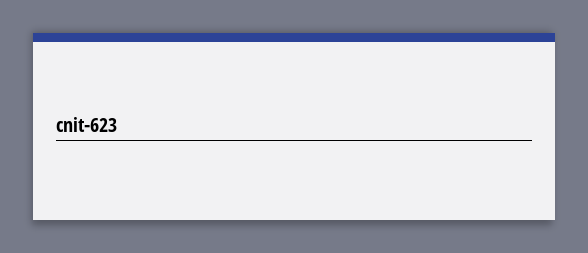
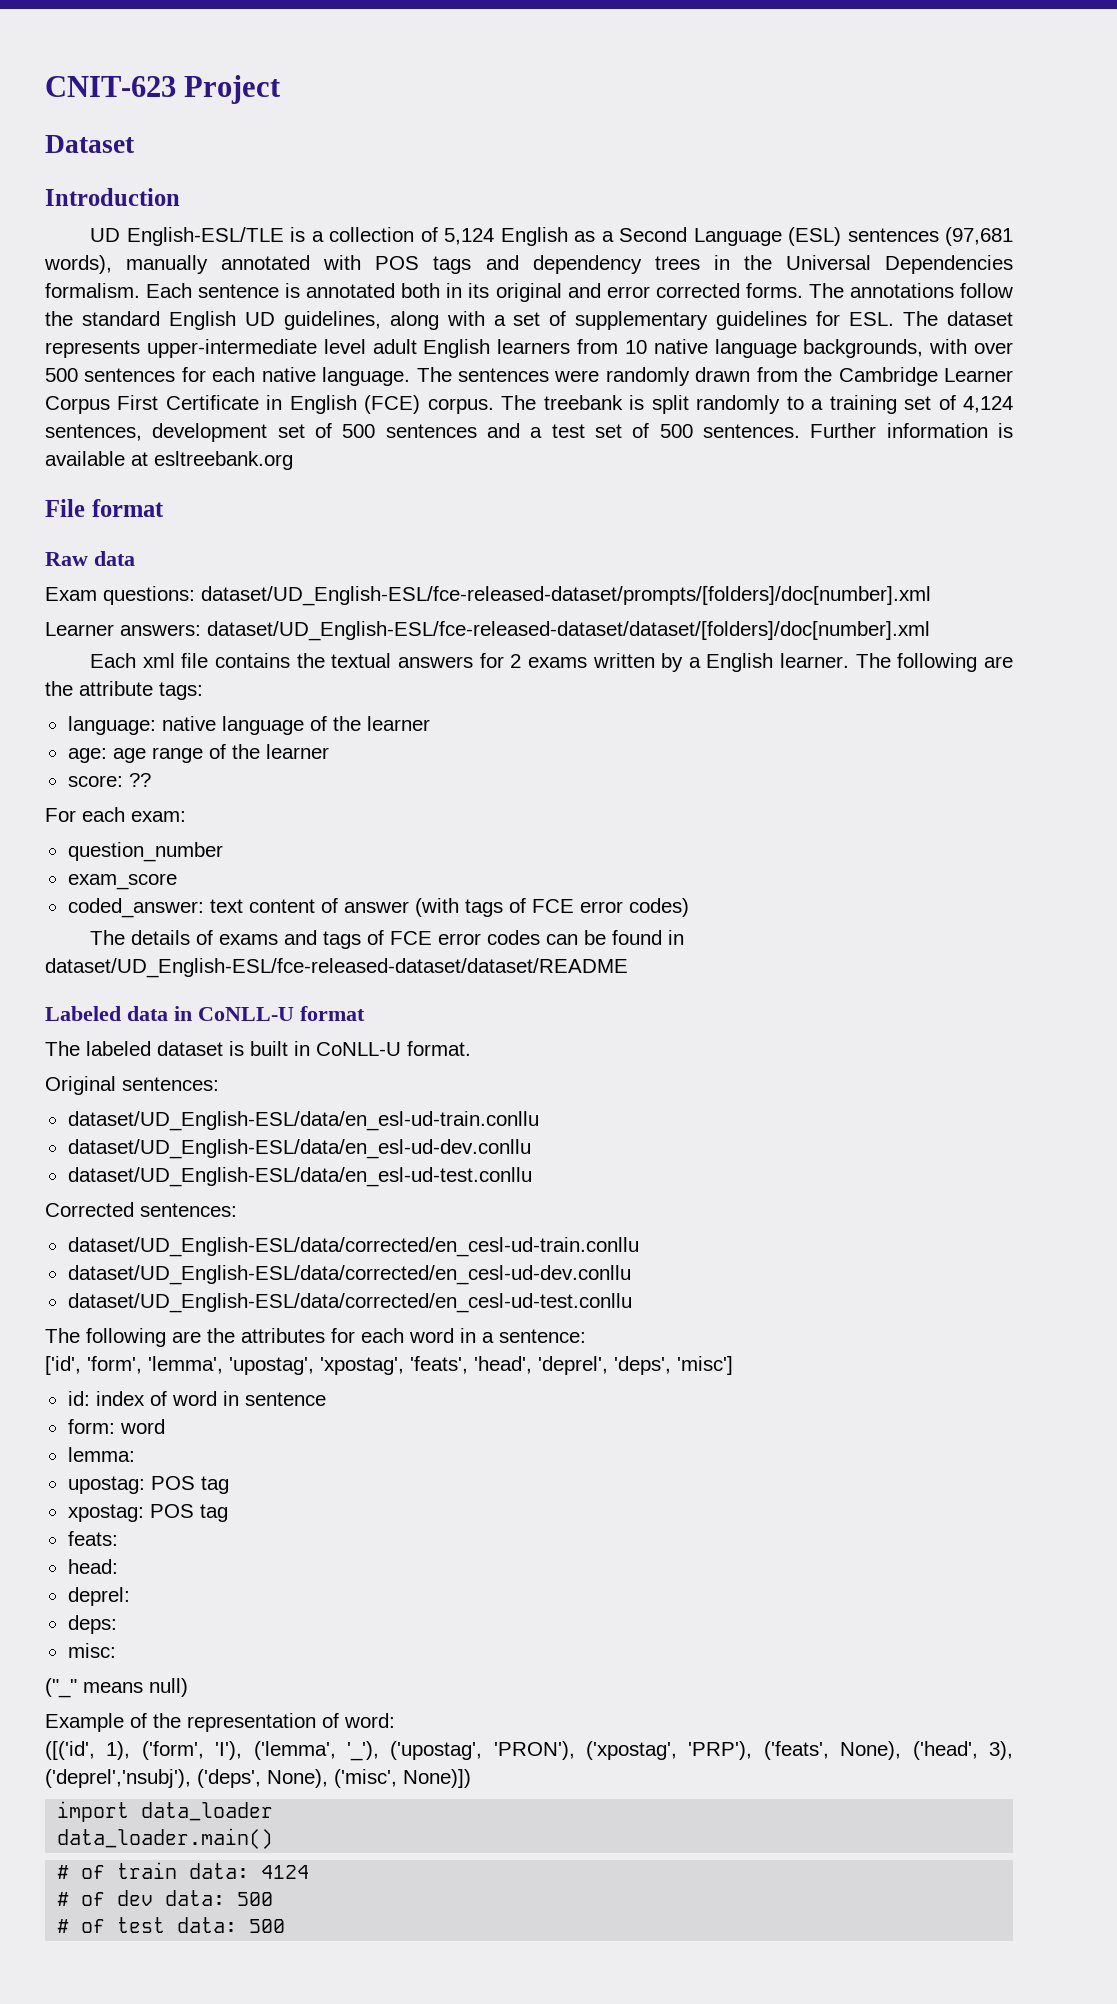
[56,117,117,132] cnit-623 -> [45,75,282,104] [45,135,135,153] [45,188,180,206] [90,227,1013,246] [44,255,1014,274] [45,283,1014,302] [45,311,1013,330] [45,339,1014,358] [45,367,1014,386] [45,395,1014,414] [45,423,1014,442] [45,451,293,470] [45,499,164,517] [45,551,135,566] [45,586,931,606] [45,621,930,641] [90,653,1013,672] [45,681,203,700] [67,716,430,735] [67,744,329,763] [67,773,151,787] [45,807,186,822] [67,842,223,862] [67,873,177,890] [67,898,689,918] [90,930,685,949] [45,958,628,978] [45,1006,365,1021] [45,1041,471,1056] [45,1076,219,1095] [67,1111,539,1131] [67,1139,531,1159] [67,1167,532,1187] [45,1202,237,1217] [67,1237,639,1257] [67,1265,631,1285] [67,1293,632,1313] [45,1328,586,1347] [45,1356,733,1375] [67,1391,326,1406] [67,1419,165,1434] [67,1447,135,1462] [67,1476,229,1494] [67,1504,228,1522] [67,1531,118,1546] [67,1559,118,1574] [67,1587,130,1606] [67,1615,117,1634] [67,1643,116,1658] [45,1678,188,1698] [45,1713,395,1732] [45,1741,1013,1761] [45,1769,471,1788] [57,1801,274,1822] [57,1828,274,1849] [57,1862,310,1879] [57,1890,274,1906] [57,1917,286,1933] CNIT-623 Project // Dataset // Introduction // UD English-ESL/TLE is a collection of 5,124 English as a Second Language (ESL) sentences (97,681 words), manually annotated with POS tags and dependency trees in the Universal Dependencies formalism. Each sentence is annotated both in its original and error corrected forms. The annotations follow the standard English UD guidelines, along with a set of supplementary guidelines for ESL. The dataset represents upper-intermediate level adult English learners from 10 native language backgrounds, with over 500 sentences for each native language. The sentences were randomly drawn from the Cambridge Learner Corpus First Certificate in English (FCE) corpus. The treebank is split randomly to a training set of 4,124 sentences, development set of 500 sentences and a test set of 500 sentences. Further information is available at esltreebank.org // File format // Raw data // Exam questions: dataset/UD_English-ESL/fce-released-dataset/prompts/[folders]/doc[number].xml // Learner answers: dataset/UD_English-ESL/fce-released-dataset/dataset/[folders]/doc[number].xml // Each xml file contains the textual answers for 2 exams written by a English learner. The following are the attribute tags: // language: native language of the learner // age: age range of the learner // score: ?? // For each exam: // question_number // exam_score // coded_answer: text content of answer (with tags of FCE error codes) // The details of exams and tags of FCE error codes can be found in dataset/UD_English-ESL/fce-released-dataset/dataset/README // Labeled data in CoNLL-U format // The labeled dataset is built in CoNLL-U format. // Original sentences: // dataset/UD_English-ESL/data/en_esl-ud-train.conllu // dataset/UD_English-ESL/data/en_esl-ud-dev.conllu // dataset/UD_English-ESL/data/en_esl-ud-test.conllu // Corrected sentences: // dataset/UD_English-ESL/data/corrected/en_cesl-ud-train.conllu // dataset/UD_English-ESL/data/corrected/en_cesl-ud-dev.conllu // dataset/UD_English-ESL/data/corrected/en_cesl-ud-test.conllu // The following are the attributes for each word in a sentence: // ['id', 'form', 'lemma', 'upostag', 'xpostag', 'feats', 'head', 'deprel', 'deps', 'misc'] // id: index of word in sentence // form: word // lemma: // upostag: POS tag // xpostag: POS tag // feats: // head: // deprel: // deps: // misc: // ("_" means null) // Example of the representation of word: // ([('id', 1), ('form', 'I'), ('lemma', '_'), ('upostag', 'PRON'), ('xpostag', 'PRP'), ('feats', None), ('head', 3), ('deprel','nsubj'), ('deps', None), ('misc', None)]) // import data_loader // data_loader.main() // # of train data: 4124 // # of dev data: 500 // # of test data: 500

